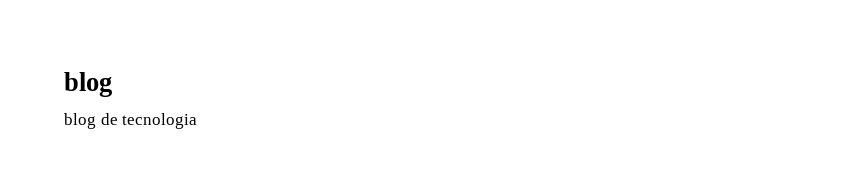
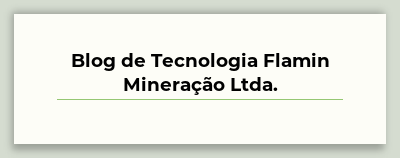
[64,72,112,97] [64,113,198,129] blog // blog de tecnologia -> [70,52,330,71] [122,76,278,95] Blog de Tecnologia Flamin Mineração Ltda.

